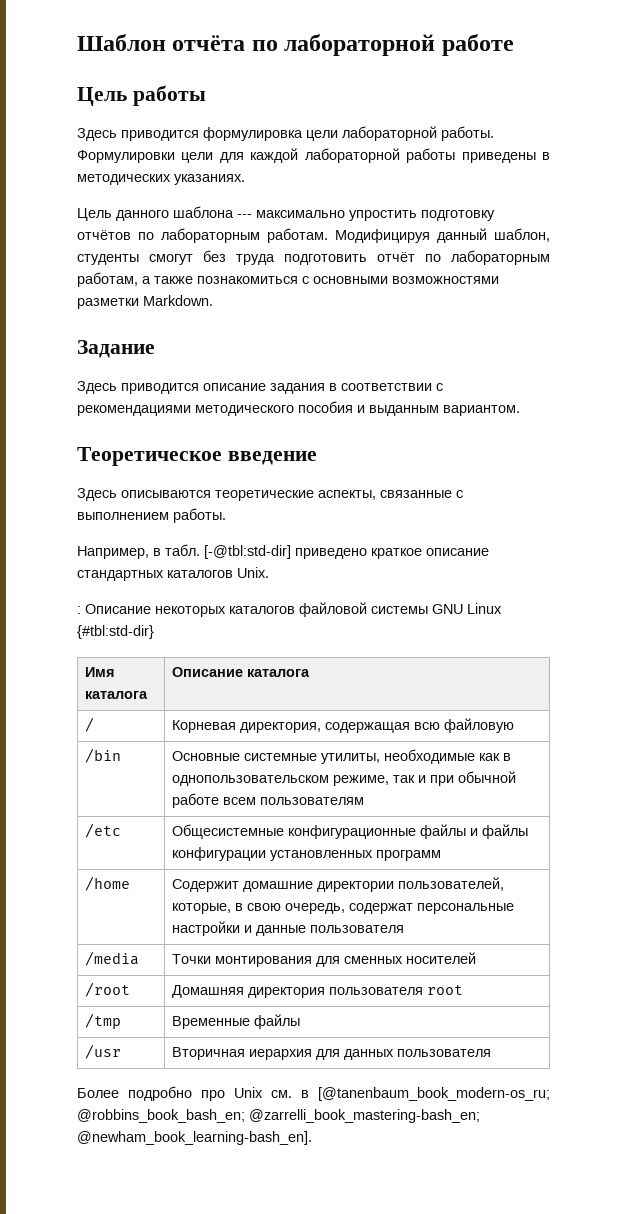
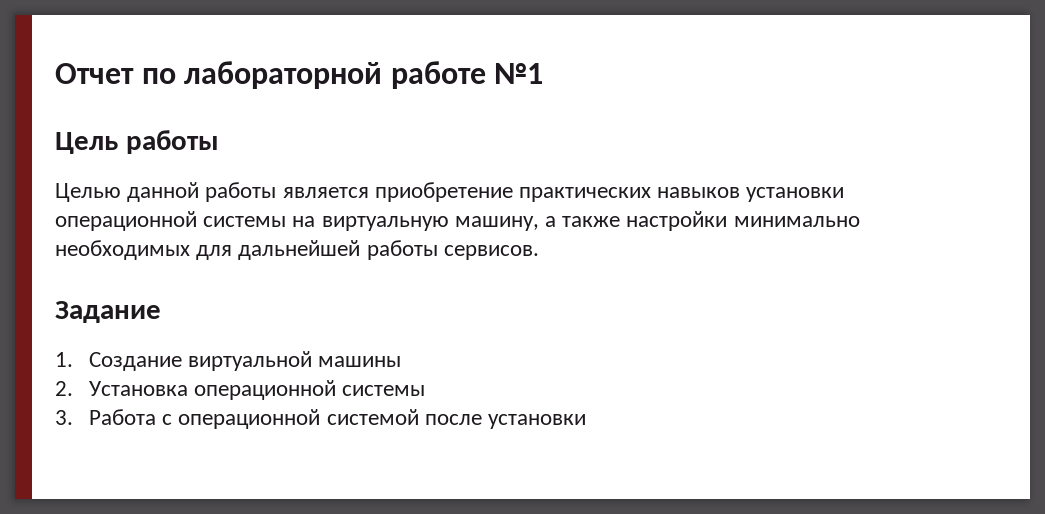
[77,34,246,51] Шаблон отчёта -> [55,63,134,84] Отчет
(514, 45) none -> [494,63,544,84] №1
[77,126,494,141] [77,148,550,163] [77,174,245,185] [77,206,495,221] [77,228,550,243] [77,250,550,265] [77,272,499,287] [77,295,213,309] [77,340,155,358] [77,381,443,394] [77,401,520,416] [77,447,317,466] [77,488,463,501] [77,508,226,523] [77,544,489,559] [77,567,269,581] [77,602,502,617] [77,625,154,639] [84,667,114,677] [84,691,148,699] [171,667,310,677] [84,717,94,732] [171,718,514,733] [84,748,121,763] [171,749,511,764] [171,771,516,786] [171,793,364,808] [84,823,121,838] [171,824,528,839] [171,847,441,861] [84,876,130,891] [171,877,504,892] [171,903,514,914] [171,921,404,936] [84,951,139,966] [171,952,476,967] [84,982,130,997] [171,985,463,998] [84,1013,121,1029] [171,1014,300,1029] [84,1044,121,1059] [171,1047,491,1060] [77,1086,550,1101] [77,1109,480,1123] [77,1131,312,1145] Здесь приводится формулировка цели лабораторной работы. Формулировки цели для каждой лабораторной работы приведены в методических указаниях. // Цель данного шаблона --- максимально упростить подготовку отчётов по лабораторным работам. Модифицируя данный шаблон, студенты смогут без труда подготовить отчёт по лабораторным работам, а также познакомиться с основными возможностями разметки Markdown. // Задание // Здесь приводится описание задания в соответствии с рекомендациями методического пособия и выданным вариантом. // Теоретическое введение // Здесь описываются теоретические аспекты, связанные с выполнением работы. // Например, в табл. [-@tbl:std-dir] приведено краткое описание стандартных каталогов Unix. // : Описание некоторых каталогов файловой системы GNU Linux {#tbl:std-dir} // Имя каталога | Описание каталога // / | Корневая директория, содержащая всю файловую // /bin | Основные системные утилиты, необходимые как в однопользовательском режиме, так и при обычной работе всем пользователям // /etc | Общесистемные конфигурационные файлы и файлы конфигурации установленных программ // /home | Содержит домашние директории пользователей, которые, в свою очередь, содержат персональные настройки и данные пользователя // /media | Точки монтирования для сменных носителей // /root | Домашняя директория пользователя root // /tmp | Временные файлы // /usr | Вторичная иерархия для данных пользователя // Более подробно про Unix см. в [@tanenbaum_book_modern-os_ru; @robbins_book_bash_en; @zarrelli_book_mastering-bash_en; @newham_book_learning-bash_en]. -> [55,182,845,202] [55,211,860,231] [55,240,539,260] [55,301,161,323] [55,351,402,371] [55,380,426,400] [55,409,587,429] Целью данной работы является приобретение практических навыков установки операционной системы на виртуальную машину, а также настройки минимально необходимых для дальнейшей работы сервисов. // Задание // 1. Создание виртуальной машины // 2. Установка операционной системы // 3. Работа с операционной системой после установки

